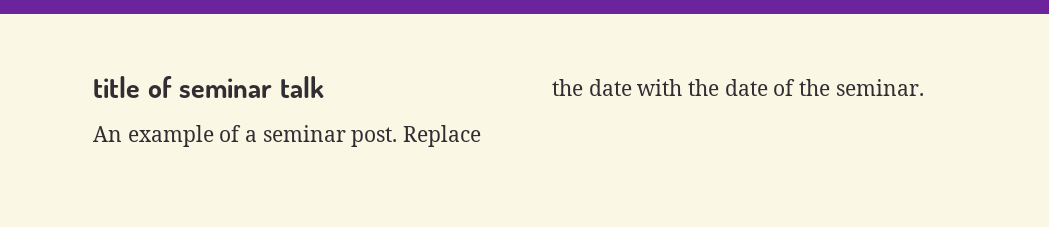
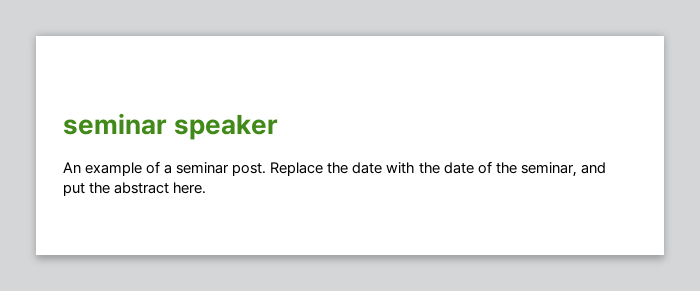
[93,76,324,98] title of seminar talk -> [63,113,279,140] seminar speaker
[835,79,924,96] seminar. -> [520,162,606,177] [63,182,207,196] seminar, and put the abstract here.

